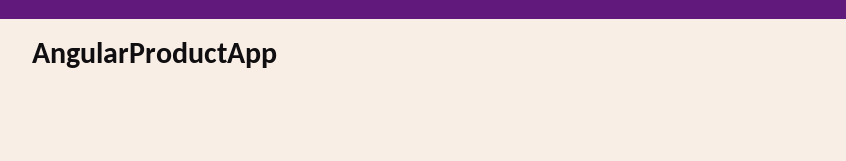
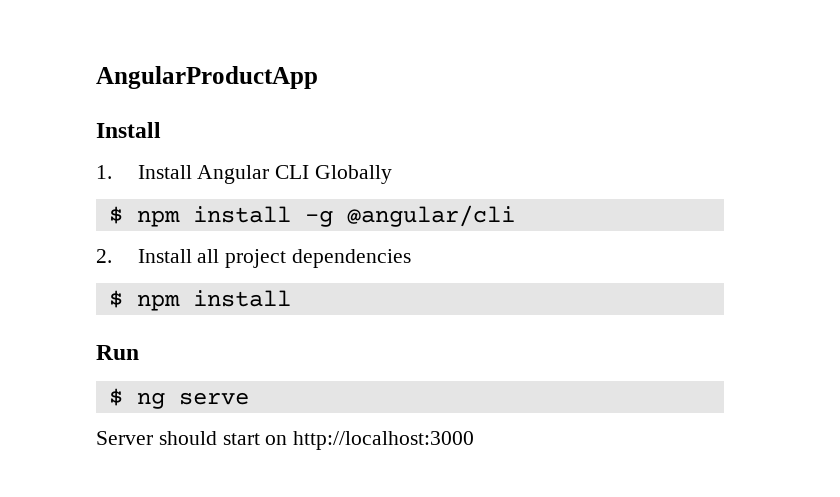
(277, 55) none -> [96,122,161,138] [96,165,392,184] [108,205,515,227] [96,249,411,268] [108,290,291,311] [96,345,139,360] [108,388,249,409] [96,431,475,450] // Install // 1. Install Angular CLI Globally // $ npm install -g @angular/cli // 2. Install all project dependencies // $ npm install // Run // $ ng serve // Server should start on http://localhost:3000

